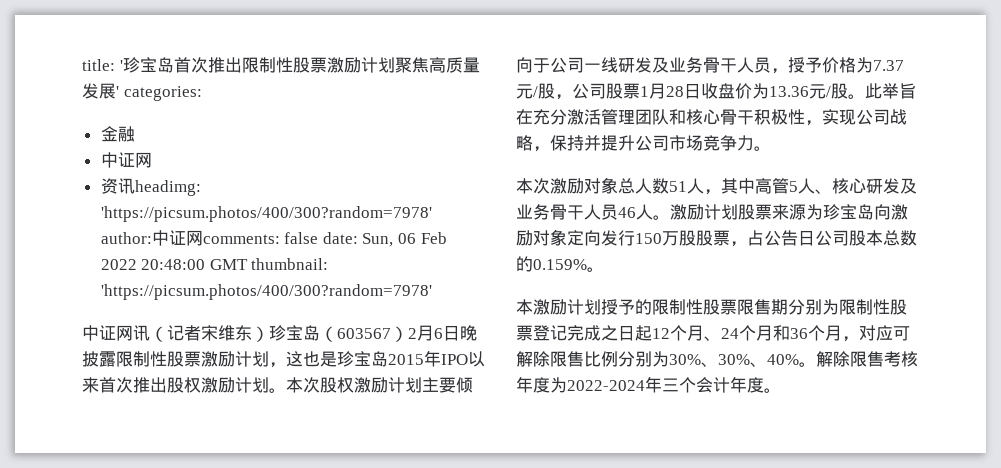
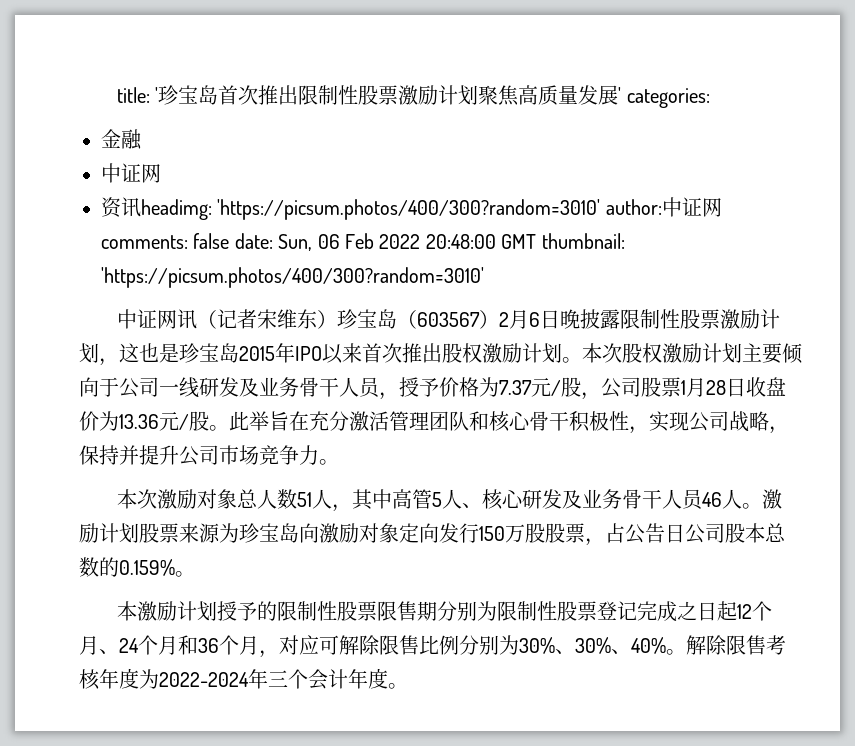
[100,206,432,222] 'https://picsum.photos/400/300?random=7978' -> [217,199,601,220] 'https://picsum.photos/400/300?random=3010'
[100,284,432,300] 'https://picsum.photos/400/300?random=7978' -> [101,267,484,288] 'https://picsum.photos/400/300?random=3010'

